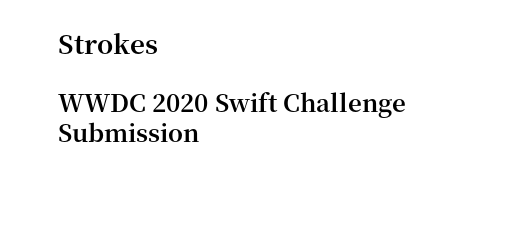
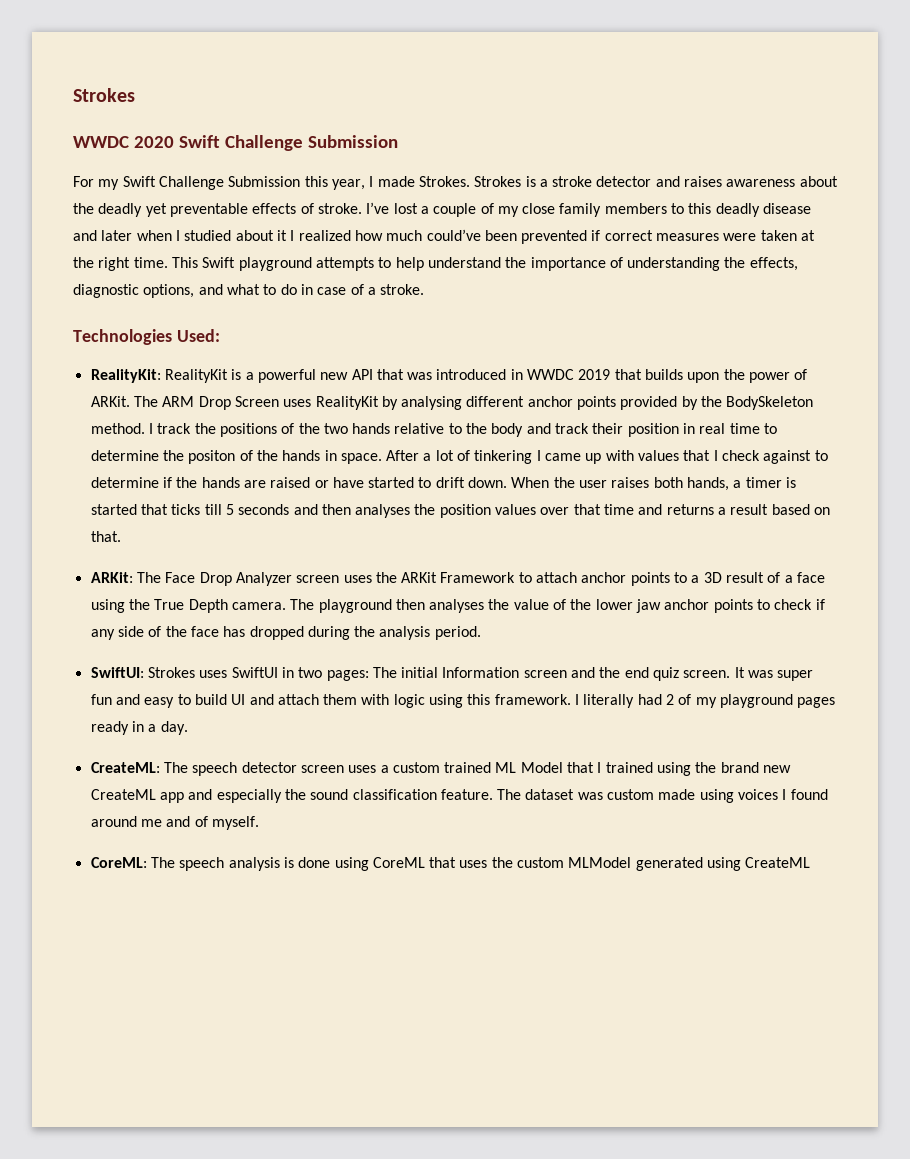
(199, 132) none -> [73,176,838,190] [73,202,812,217] [73,229,816,244] [73,257,798,271] [73,284,425,298] [73,329,220,345] [90,369,808,383] [90,396,814,410] [90,423,778,437] [90,450,828,464] [90,477,797,491] [90,504,831,518] [90,531,121,542] [90,572,826,586] [90,599,825,613] [90,626,481,640] [90,667,814,681] [90,694,836,708] [90,721,188,735] [90,762,792,776] [90,789,828,803] [90,816,259,830] [90,857,811,871] // For my Swift Challenge Submission this year, I made Strokes. Strokes is a stroke detector and raises awareness about the deadly yet preventable effects of stroke. I’ve lost a couple of my close family members to this deadly disease and later when I studied about it I realized how much could’ve been prevented if correct measures were taken at the right time. This Swift playground attempts to help understand the importance of understanding the effects, diagnostic options, and what to do in case of a stroke. // Technologies Used: // RealityKit: RealityKit is a powerful new API that was introduced in WWDC 2019 that builds upon the power of ARKit. The ARM Drop Screen uses RealityKit by analysing different anchor points provided by the BodySkeleton method. I track the positions of the two hands relative to the body and track their position in real time to determine the positon of the hands in space. After a lot of tinkering I came up with values that I check against to determine if the hands are raised or have started to drift down. When the user raises both hands, a timer is started that ticks till 5 seconds and then analyses the position values over that time and returns a result based on that. // ARKit: The Face Drop Analyzer screen uses the ARKit Framework to attach anchor points to a 3D result of a face using the True Depth camera. The playground then analyses the value of the lower jaw anchor points to check if any side of the face has dropped during the analysis period. // SwiftUI: Strokes uses SwiftUI in two pages: The initial Information screen and the end quiz screen. It was super fun and easy to build UI and attach them with logic using this framework. I literally had 2 of my playground pages ready in a day. // CreateML: The speech detector screen uses a custom trained ML Model that I trained using the brand new CreateML app and especially the sound classification feature. The dataset was custom made using voices I found around me and of myself. // CoreML: The speech analysis is done using CoreML that uses the custom MLModel generated using CreateML

